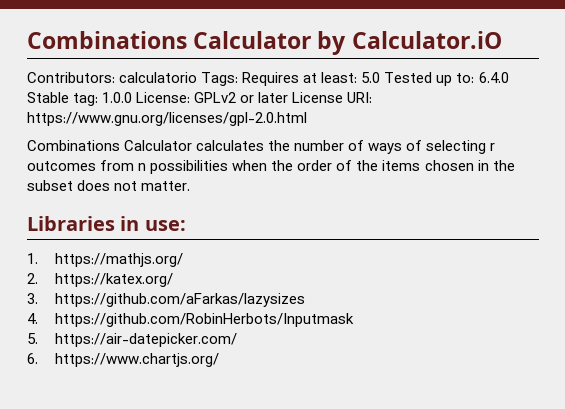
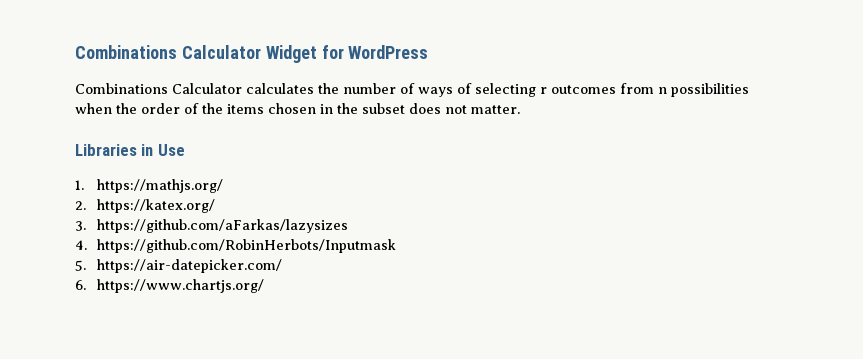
[27,31,502,55] [27,72,509,86] [27,92,373,106] [27,112,307,126] Combinations Calculator by Calculator.iO // Contributors: calculatorio Tags: Requires at least: 5.0 Tested up to: 6.4.0 Stable tag: 1.0.0 License: GPLv2 or later License URI: https://www.gnu.org/licenses/gpl-2.0.html -> [75,45,429,63] Combinations Calculator Widget for WordPress
[144,220,186,231] use: -> [157,144,185,156] Use

